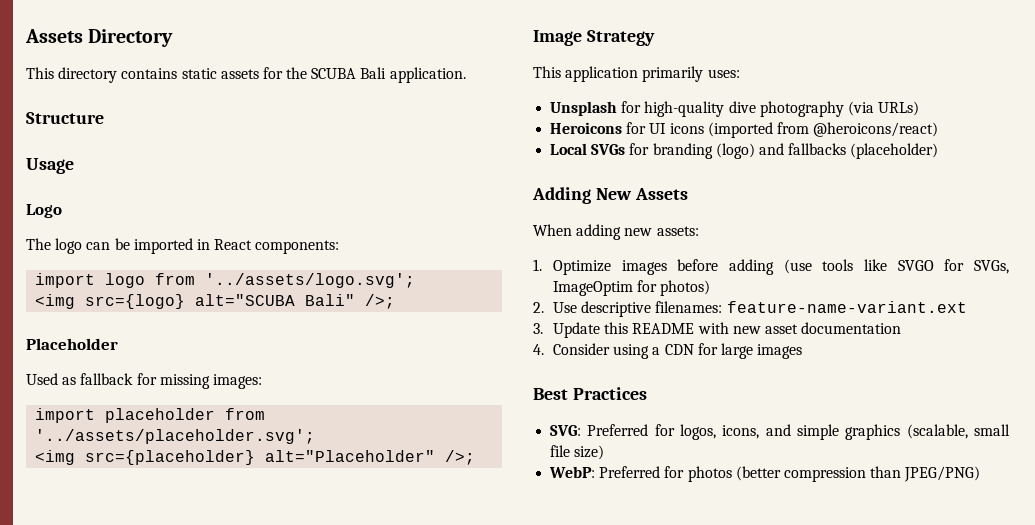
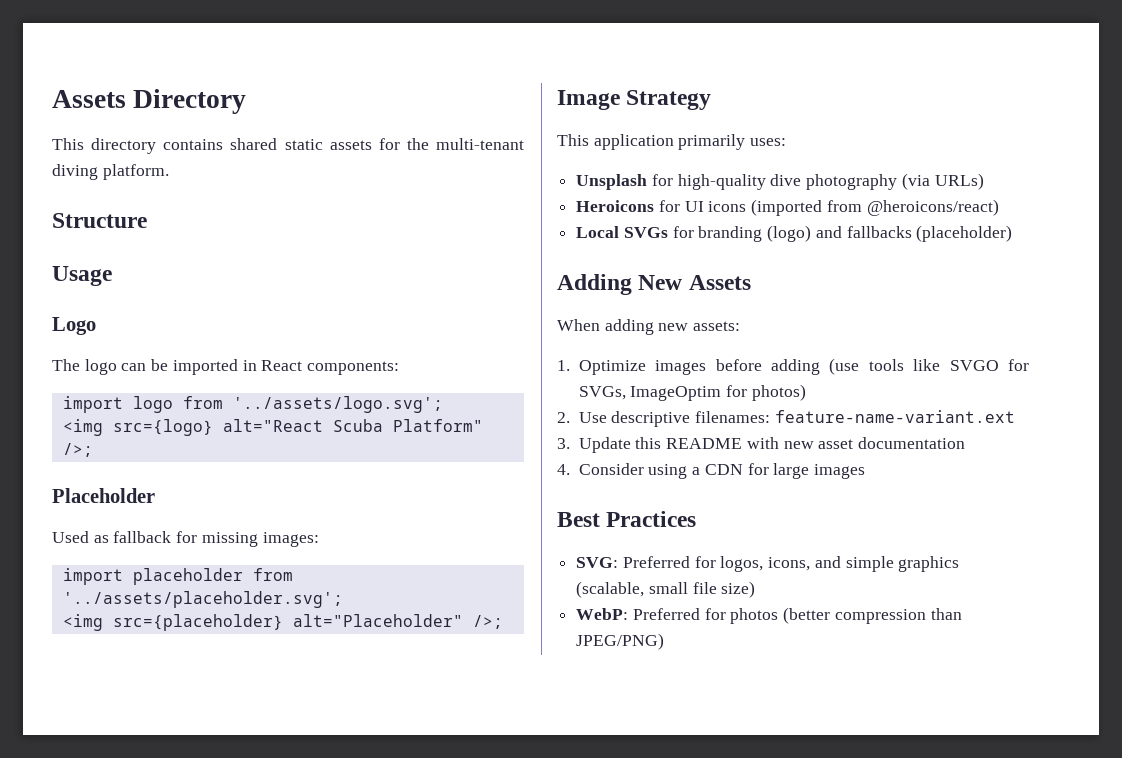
(178, 73) none -> [230,138,278,150] shared
[311,67,466,83] SCUBA Bali application. -> [436,138,524,150] [52,164,169,180] multi-tenant diving platform.
[195,294,356,306] alt="SCUBA Bali" -> [222,419,483,432] alt="React Scuba Platform"

